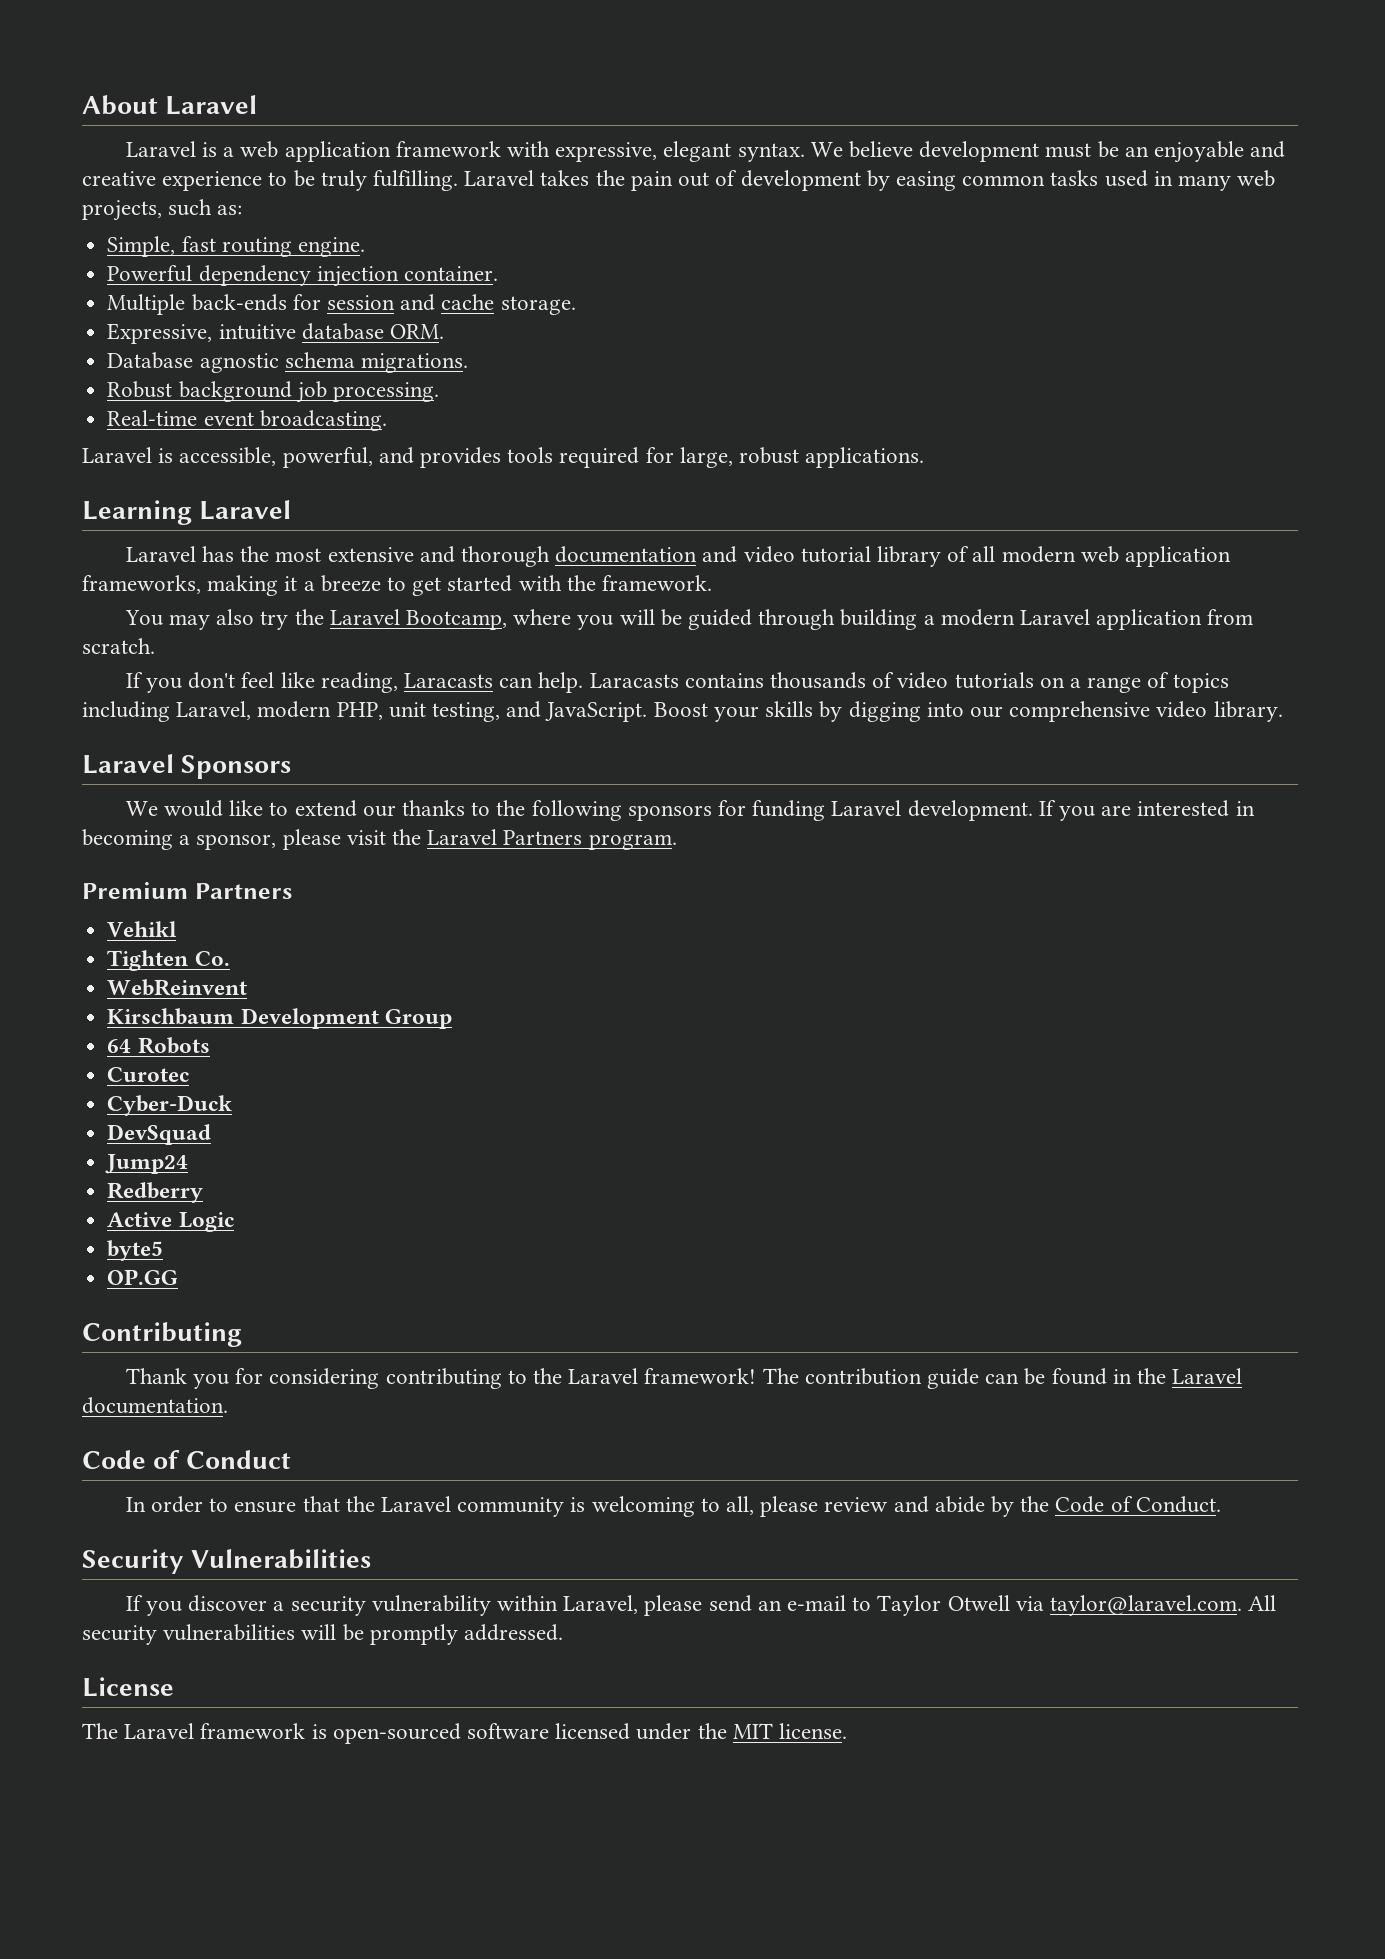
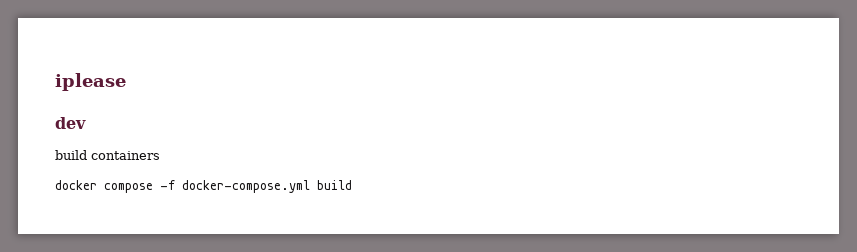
[82,95,258,115] [125,141,1286,163] [82,170,1276,191] [82,199,243,221] [107,236,365,257] [107,265,498,287] [107,294,576,315] [107,323,444,344] [107,352,468,373] [107,381,439,403] [107,410,387,431] [82,447,925,468] [82,500,292,525] [125,546,1232,567] [82,575,713,596] [124,609,1254,630] [82,638,155,654] [125,672,1229,693] [82,701,1283,722] [82,754,292,779] [125,800,1255,821] [82,829,677,850] [82,882,292,899] [107,921,178,937] [107,950,230,971] [107,979,248,996] [107,1008,452,1029] [107,1037,210,1054] [107,1067,190,1082] [107,1095,233,1116] [107,1124,212,1145] [105,1154,189,1174] [107,1182,204,1203] [107,1212,234,1232] [107,1240,164,1261] [107,1269,179,1285] [82,1322,242,1347] [125,1368,1243,1389] [82,1397,228,1414] [82,1450,291,1469] [125,1496,1221,1517] [82,1549,372,1574] [125,1595,1277,1616] [82,1624,564,1645] [82,1677,174,1697] [82,1723,848,1744] About Laravel // Laravel is a web application framework with expressive, elegant syntax. We believe development must be an enjoyable and creative experience to be truly fulfilling. Laravel takes the pain out of development by easing common tasks used in many web projects, such as: // Simple, fast routing engine. // Powerful dependency injection container. // Multiple back-ends for session and cache storage. // Expressive, intuitive database ORM. // Database agnostic schema migrations. // Robust background job processing. // Real-time event broadcasting. // Laravel is accessible, powerful, and provides tools required for large, robust applications. // Learning Laravel // Laravel has the most extensive and thorough documentation and video tutorial library of all modern web application frameworks, making it a breeze to get started with the framework. // You may also try the Laravel Bootcamp, where you will be guided through building a modern Laravel application from scratch. // If you don't feel like reading, Laracasts can help. Laracasts contains thousands of video tutorials on a range of topics including Laravel, modern PHP, unit testing, and JavaScript. Boost your skills by digging into our comprehensive video library. // Laravel Sponsors // We would like to extend our thanks to the following sponsors for funding Laravel development. If you are interested in becoming a sponsor, please visit the Laravel Partners program. // Premium Partners // Vehikl // Tighten Co. // WebReinvent // Kirschbaum Development Group // 64 Robots // Curotec // Cyber-Duck // DevSquad // Jump24 // Redberry // Active Logic // byte5 // OP.GG // Contributing // Thank you for considering contributing to the Laravel framework! The contribution guide can be found in the Laravel documentation. // Code of Conduct // In order to ensure that the Laravel community is welcoming to all, please review and abide by the Code of Conduct. // Security Vulnerabilities // If you discover a security vulnerability within Laravel, please send an e-mail to Taylor Otwell via taylor@laravel.com. All security vulnerabilities will be promptly addressed. // License // The Laravel framework is open-sourced software licensed under the MIT license. -> [55,73,126,91] [55,117,86,129] [55,150,160,160] [55,180,352,193] iplease // dev // build containers // docker compose -f docker-compose.yml build

